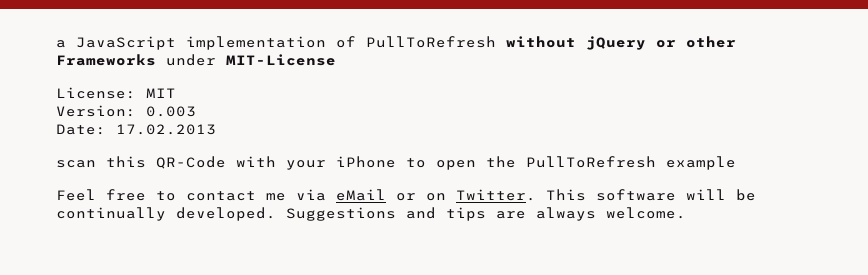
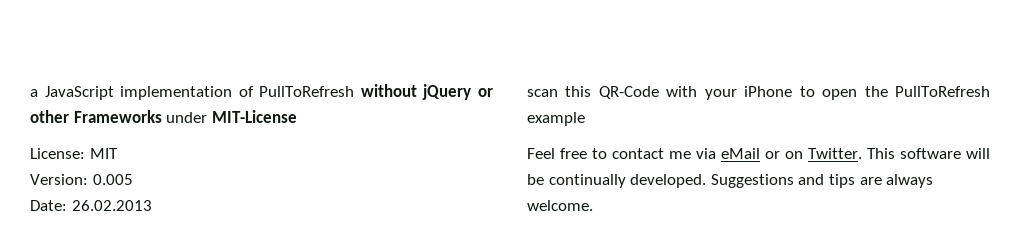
[146,106,196,117] 0.003 -> [92,174,133,185] 0.005
[116,124,216,135] 17.02.2013 -> [71,200,152,211] 26.02.2013

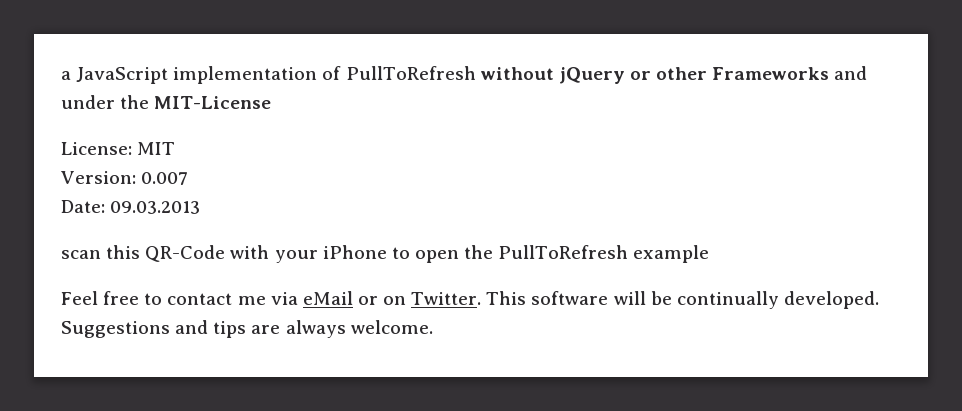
[166,112,208,123] under -> [834,66,868,80] [61,95,150,109] and under the
[92,174,133,185] 0.005 -> [141,172,189,185] 0.007
[71,200,152,211] 26.02.2013 -> [110,201,201,214] 09.03.2013

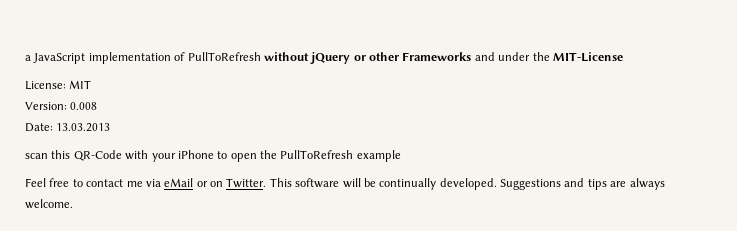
[141,172,189,185] 0.007 -> [70,102,98,110] 0.008
[110,201,201,214] 09.03.2013 -> [56,123,111,132] 13.03.2013

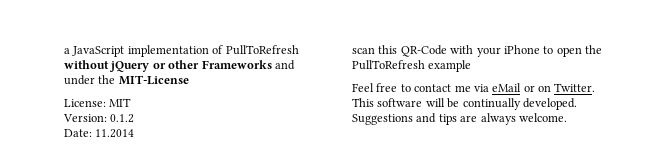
[70,102,98,110] 0.008 -> [110,114,135,123] 0.1.2
[56,123,111,132] 13.03.2013 -> [95,129,135,138] 11.2014

